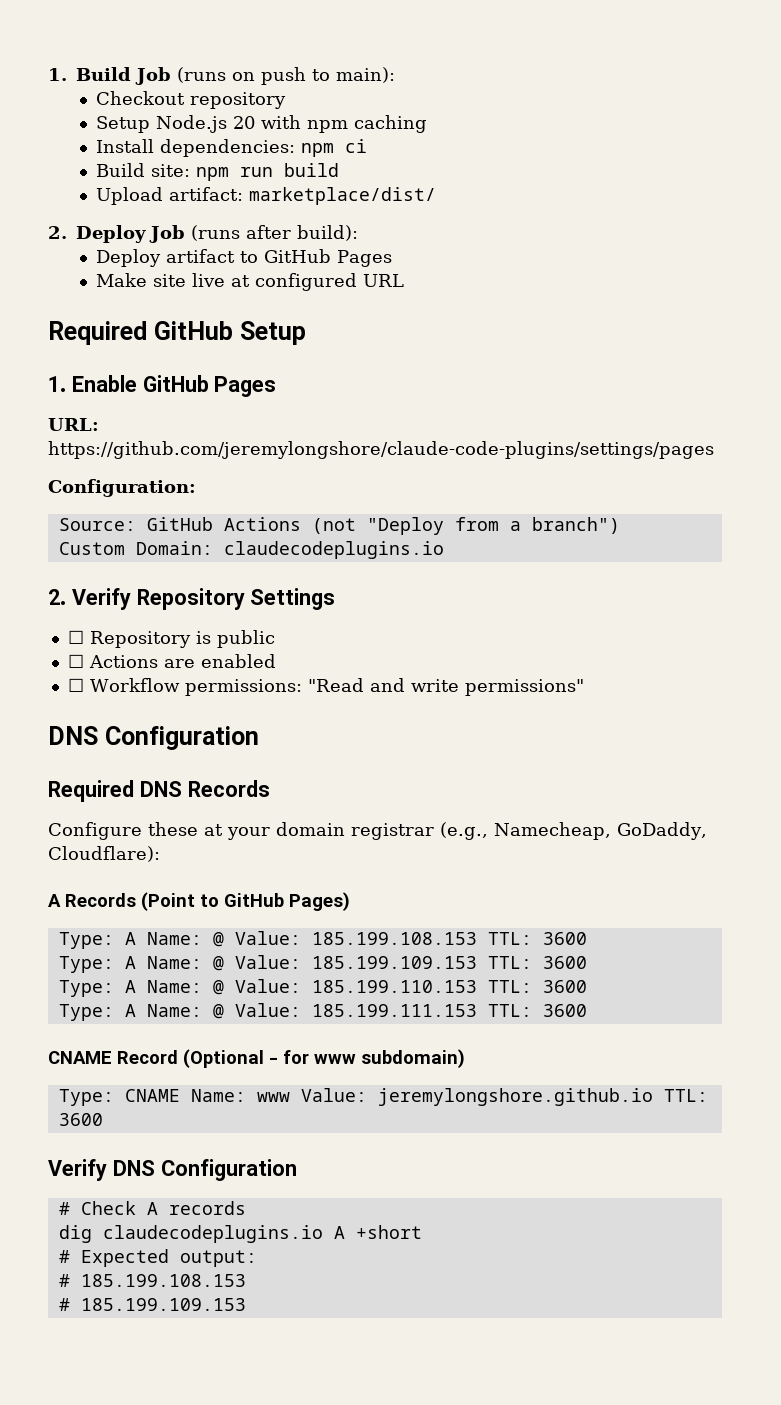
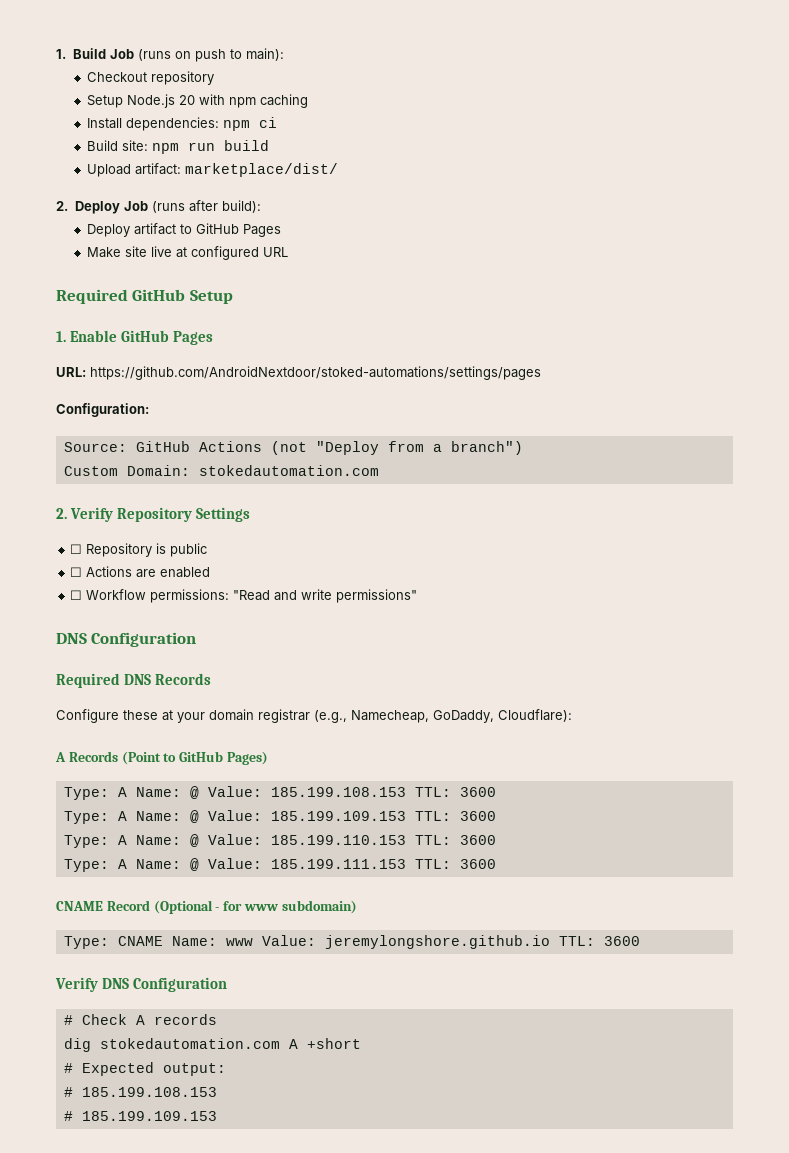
[48,441,714,459] https://github.com/jeremylongshore/claude-code-plugins/settings/pages -> [90,366,541,380] https://github.com/AndroidNextdoor/stoked-automations/settings/pages
[223,541,444,559] claudecodeplugins.io -> [198,465,379,476] stokedautomation.com
[102,1225,323,1243] claudecodeplugins.io -> [99,1038,280,1049] stokedautomation.com

